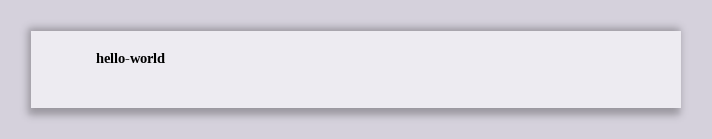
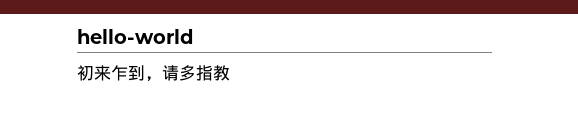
(165, 58) none -> [77,65,230,82] // 初来乍到，请多指教

